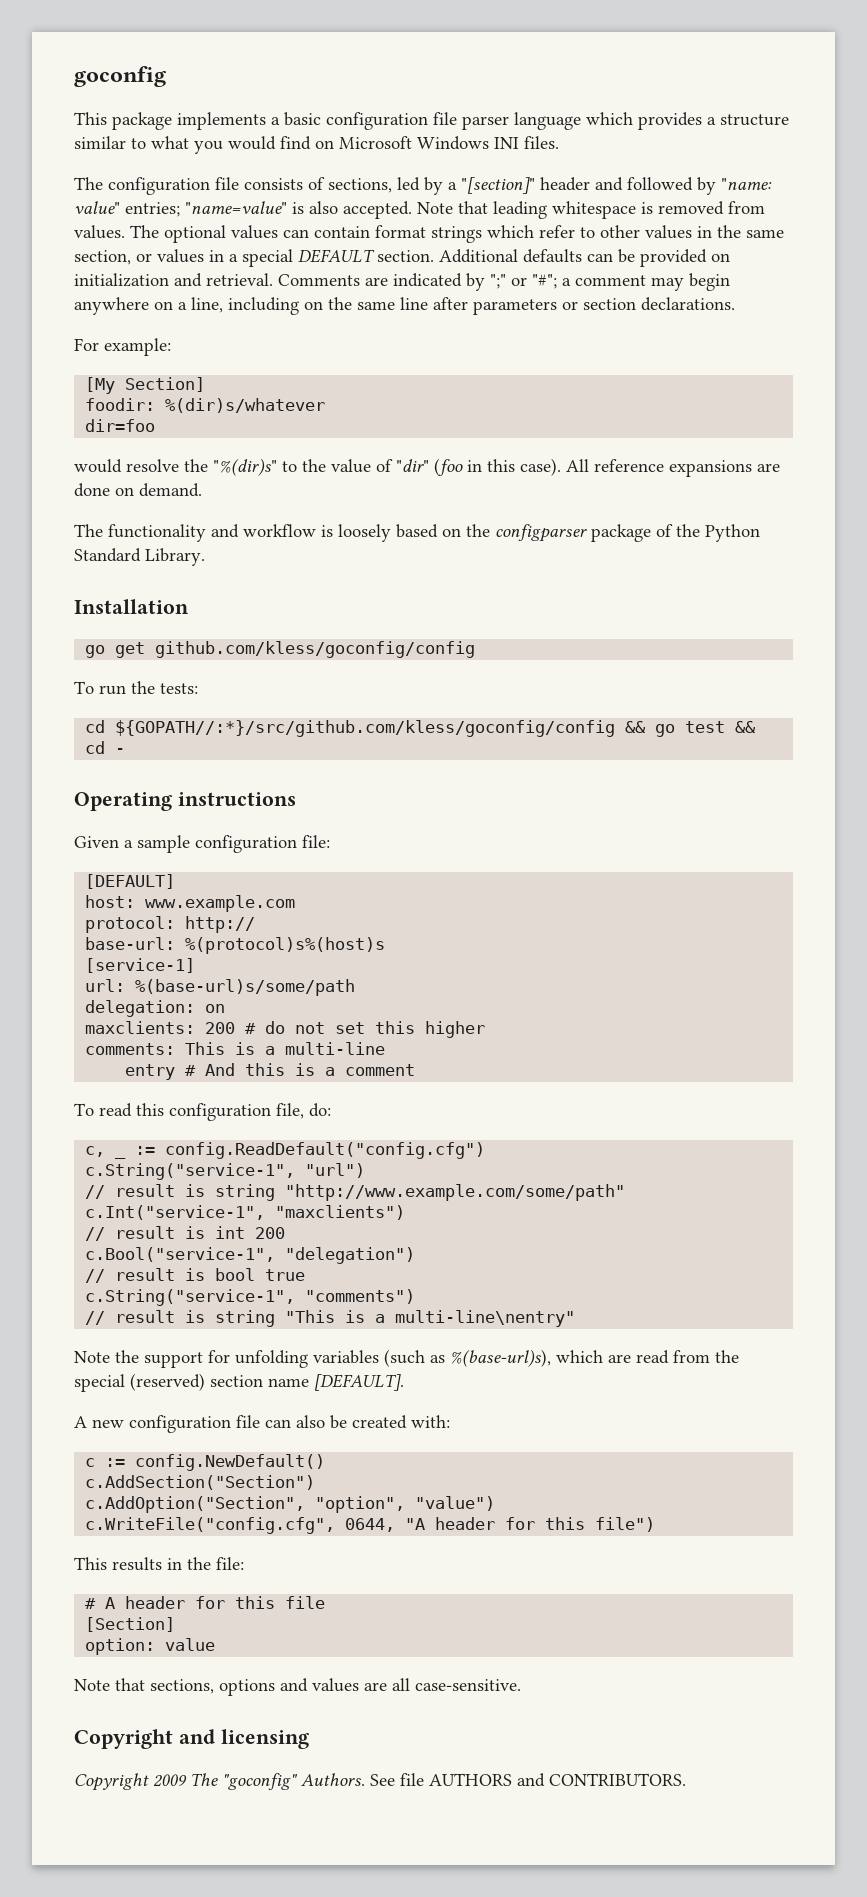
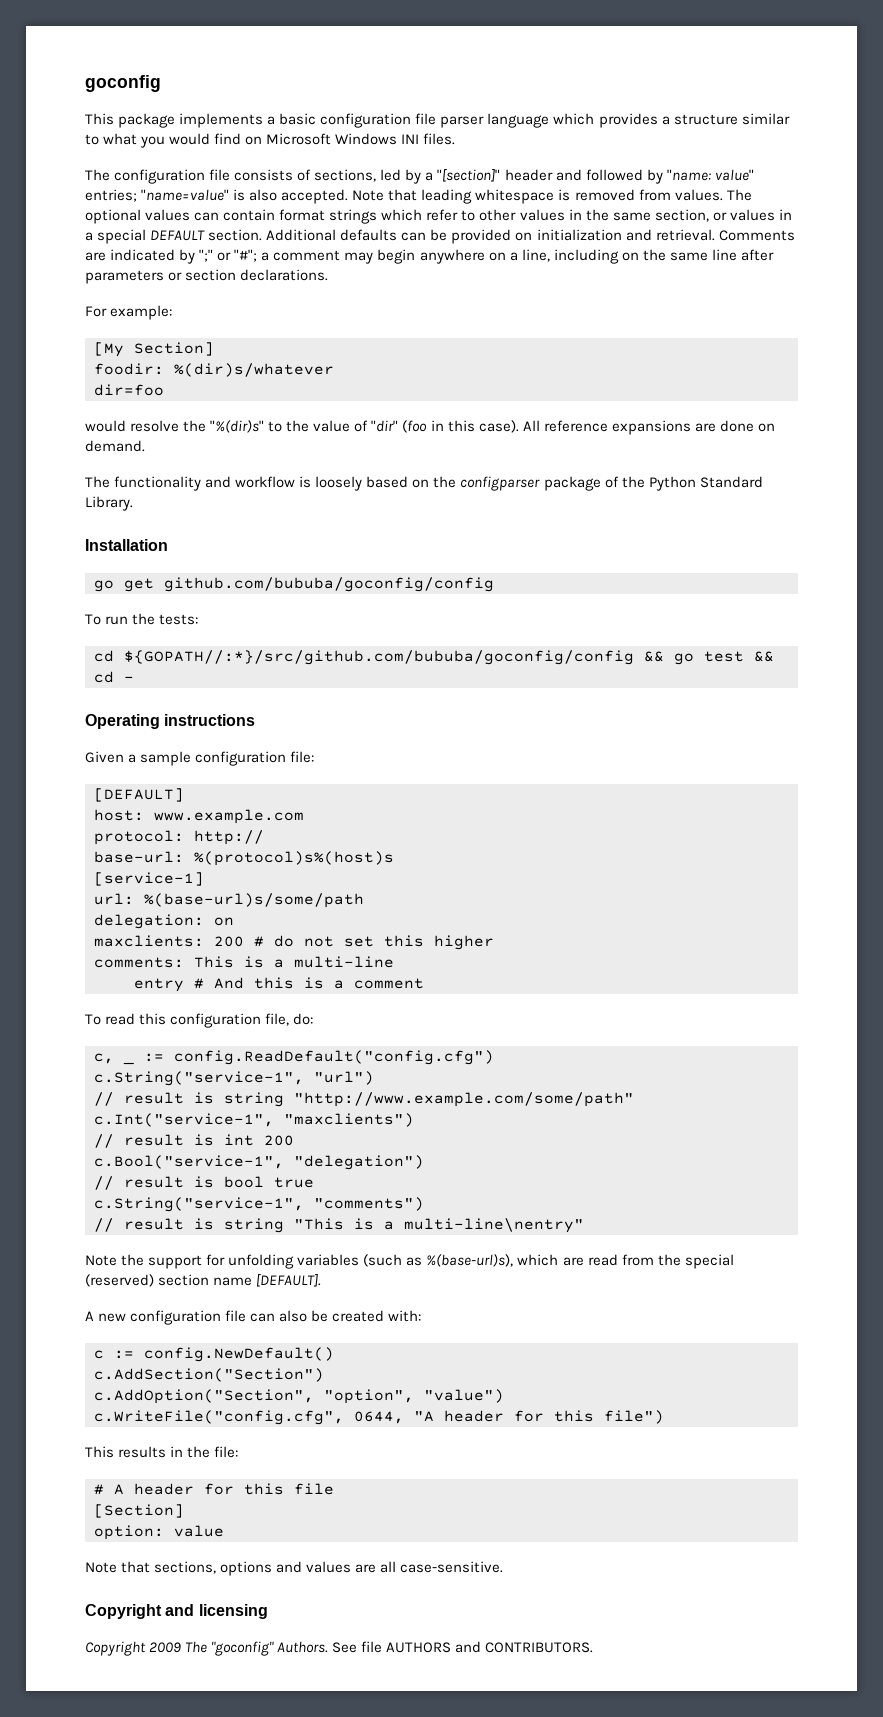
[155,641,476,658] github.com/kless/goconfig/config -> [164,577,494,592] github.com/bububa/goconfig/config
[115,720,616,737] ${GOPATH//:*}/src/github.com/kless/goconfig/config -> [124,650,634,665] ${GOPATH//:*}/src/github.com/bububa/goconfig/config

